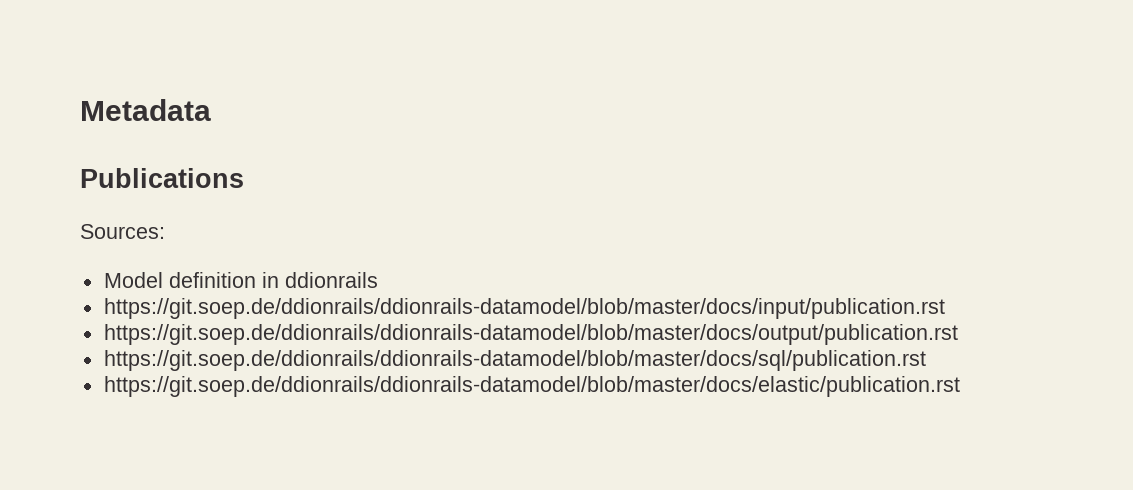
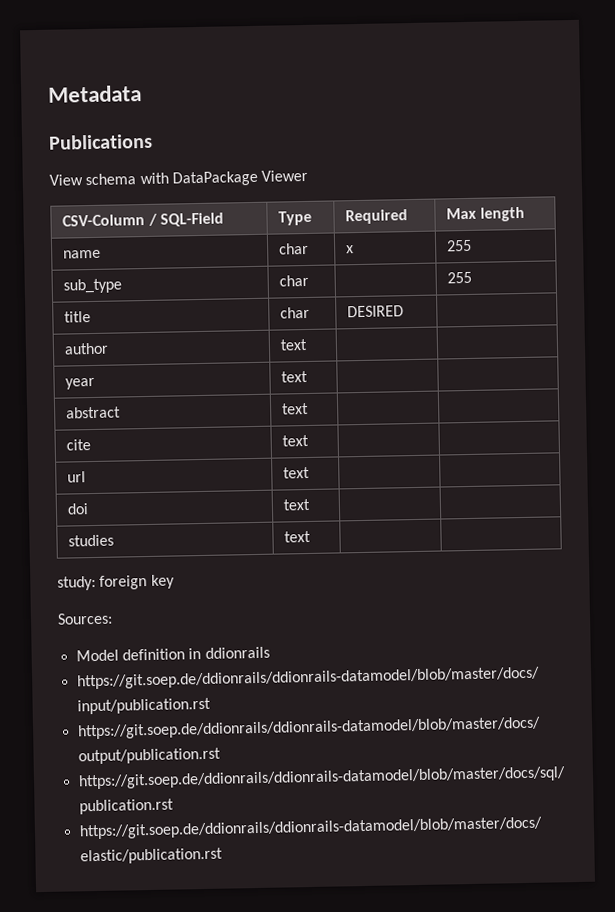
(244, 178) none -> [49,169,309,187] [62,212,224,227] [278,210,313,226] [345,209,409,225] [446,206,525,222] [63,249,102,259] [279,242,310,255] [346,245,355,254] [446,239,473,252] [63,278,123,294] [279,274,310,287] [447,271,473,284] [64,311,92,323] [280,306,311,319] [347,305,405,318] [64,342,110,355] [280,338,309,351] [65,377,96,390] [281,370,309,383] [66,406,122,419] [282,402,310,415] [66,439,92,451] [282,434,310,447] [67,471,87,483] [283,466,311,479] [67,503,90,515] [283,498,312,511] [68,534,115,547] [284,530,312,543] [57,574,175,591] // View schema with DataPackage Viewer // CSV-Column / SQL-Field | Type | Required | Max length // name | char | x | 255 // sub_type | char | | 255 // title | char | DESIRED | // author | text | | // year | text | | // abstract | text | | // cite | text | | // url | text | | // doi | text | | // studies | text | | // study: foreign key

